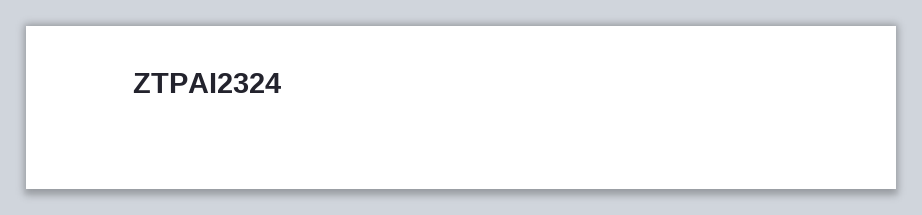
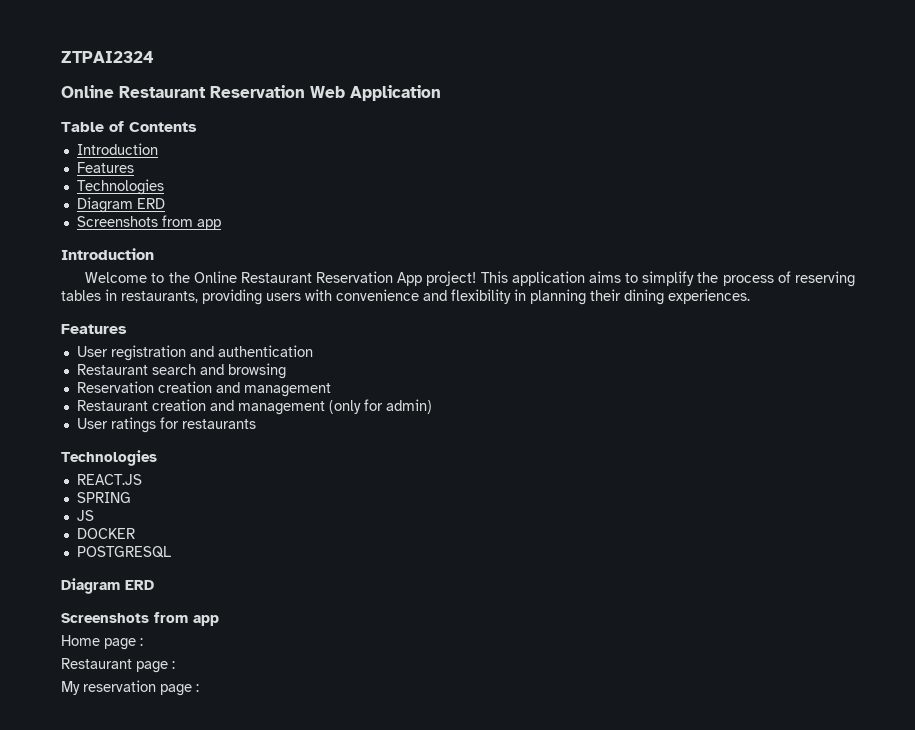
(281, 83) none -> [61,85,441,101] [61,121,197,132] [76,143,158,155] [76,162,134,173] [76,179,164,195] [76,197,165,213] [76,215,221,230] [61,248,154,260] [85,271,856,287] [61,289,750,305] [61,324,127,334] [76,345,313,361] [76,363,286,379] [76,381,331,397] [76,399,432,415] [76,417,256,433] [61,450,157,466] [76,474,142,485] [76,492,131,503] [76,510,94,521] [76,528,135,539] [76,546,171,558] [61,578,154,594] [61,612,219,626] [61,635,143,650] [61,658,175,673] [61,680,199,696] // Online Restaurant Reservation Web Application // Table of Contents // Introduction // Features // Technologies // Diagram ERD // Screenshots from app // Introduction // Welcome to the Online Restaurant Reservation App project! This application aims to simplify the process of reserving tables in restaurants, providing users with convenience and flexibility in planning their dining experiences. // Features // User registration and authentication // Restaurant search and browsing // Reservation creation and management // Restaurant creation and management (only for admin) // User ratings for restaurants // Technologies // REACT.JS // SPRING // JS // DOCKER // POSTGRESQL // Diagram ERD // Screenshots from app // Home page : // Restaurant page : // My reservation page :

